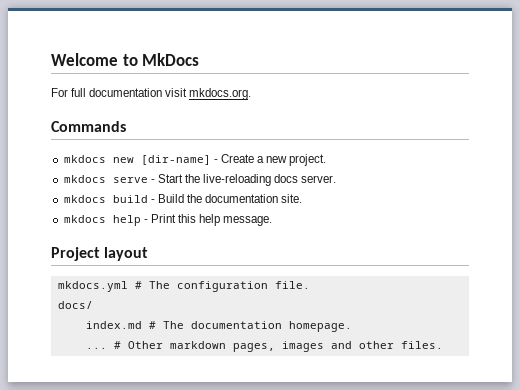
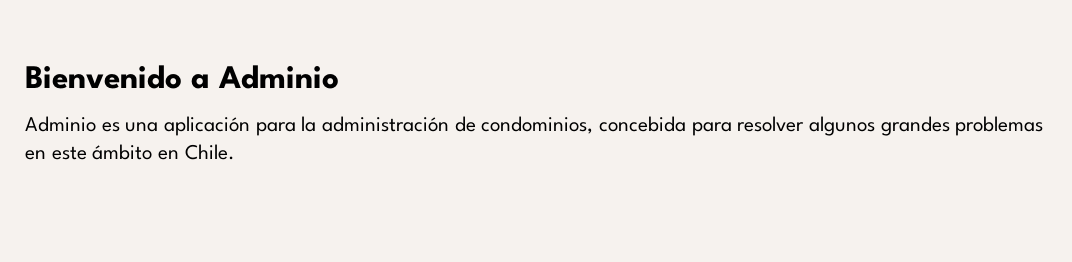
[51,53,200,66] [51,88,252,100] [51,121,126,132] [63,154,327,166] [63,174,337,186] [63,194,303,203] [63,214,273,226] [51,247,149,261] [57,281,310,292] [57,301,93,309] [85,321,352,332] [85,341,443,352] Welcome to MkDocs // For full documentation visit mkdocs.org. // Commands // mkdocs new [dir-name] - Create a new project. // mkdocs serve - Start the live-reloading docs server. // mkdocs build - Build the documentation site. // mkdocs help - Print this help message. // Project layout // mkdocs.yml # The configuration file. // docs/ // index.md # The documentation homepage. // ... # Other markdown pages, images and other files. -> [25,65,339,89] [25,116,1044,136] [25,144,235,160] Bienvenido a Adminio // Adminio es una aplicación para la administración de condominios, concebida para resolver algunos grandes problemas en este ámbito en Chile.

